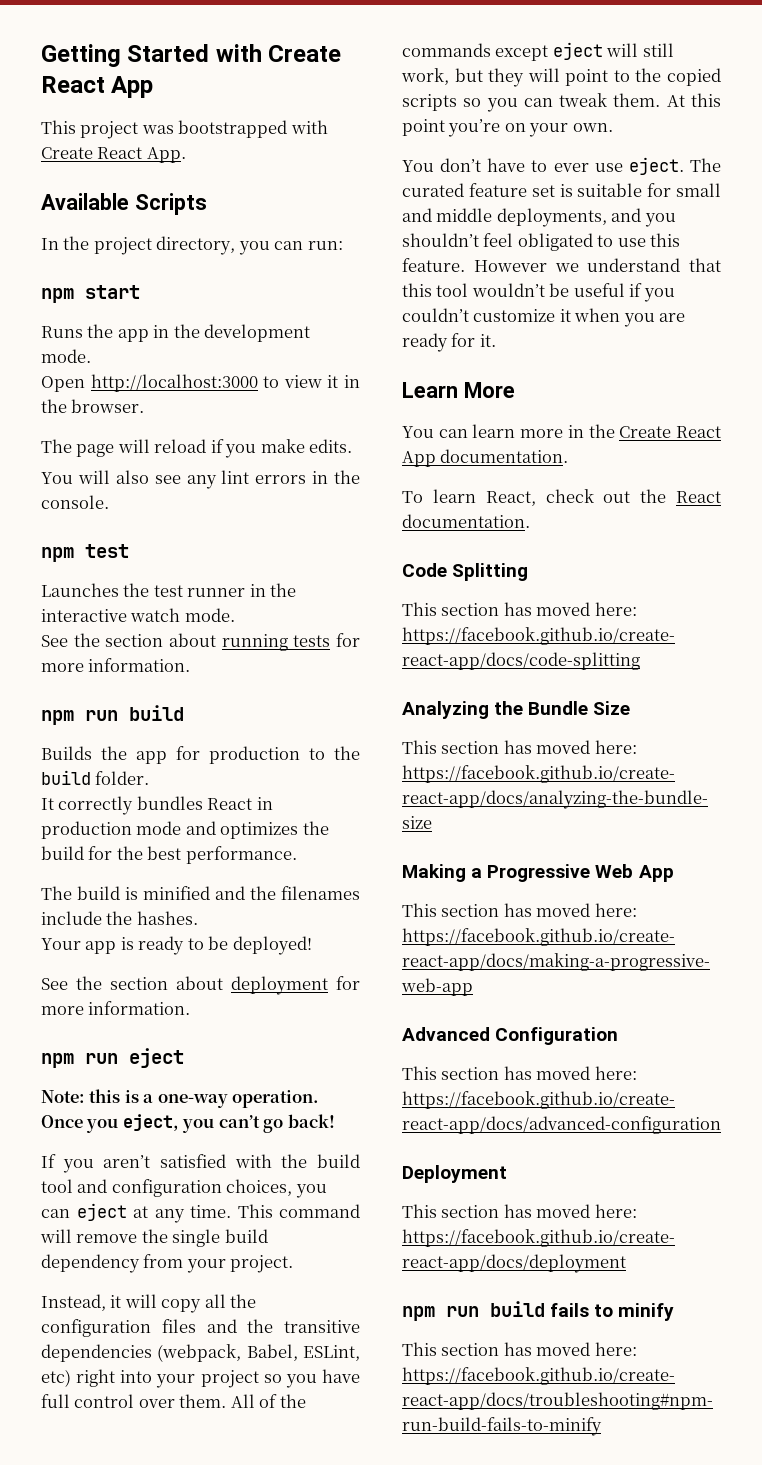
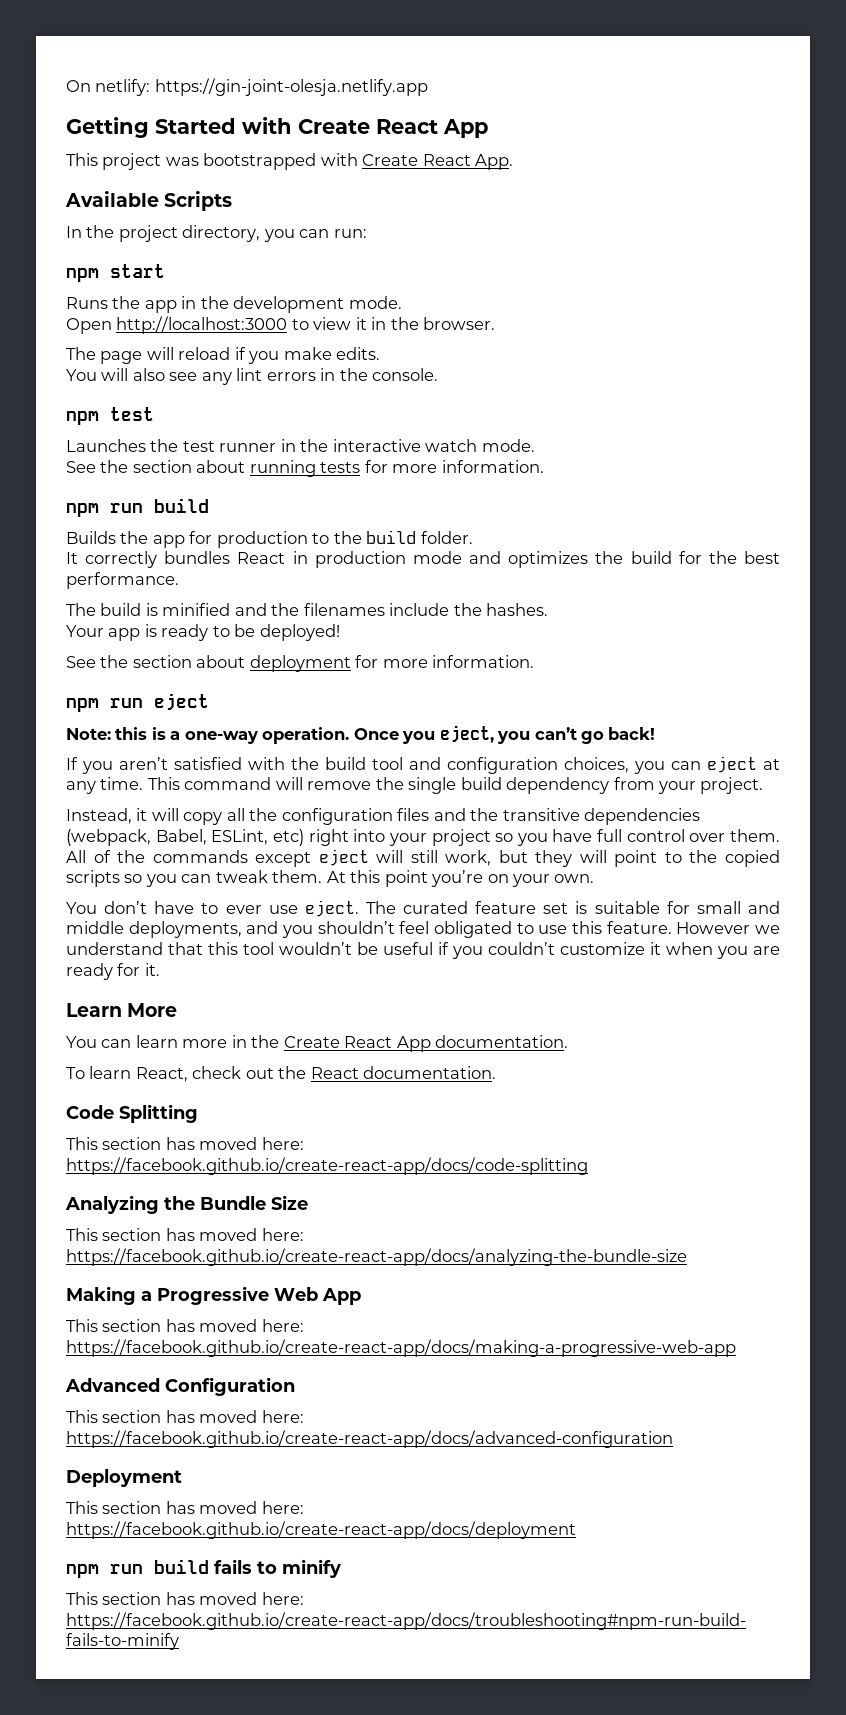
(41, 55) none -> [66,78,428,96] On netlify: https://gin-joint-olesja.netlify.app //

